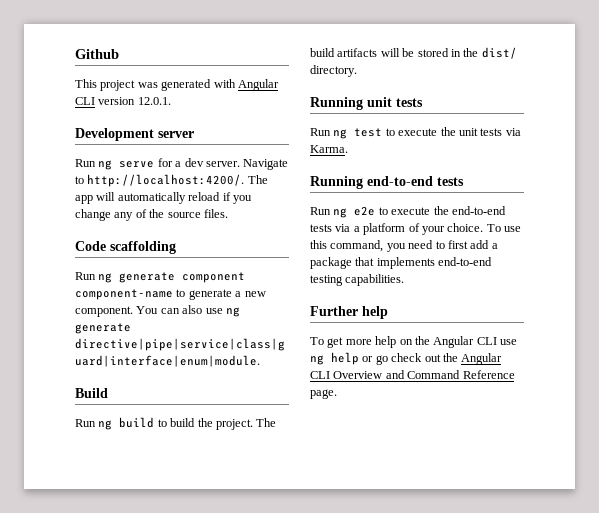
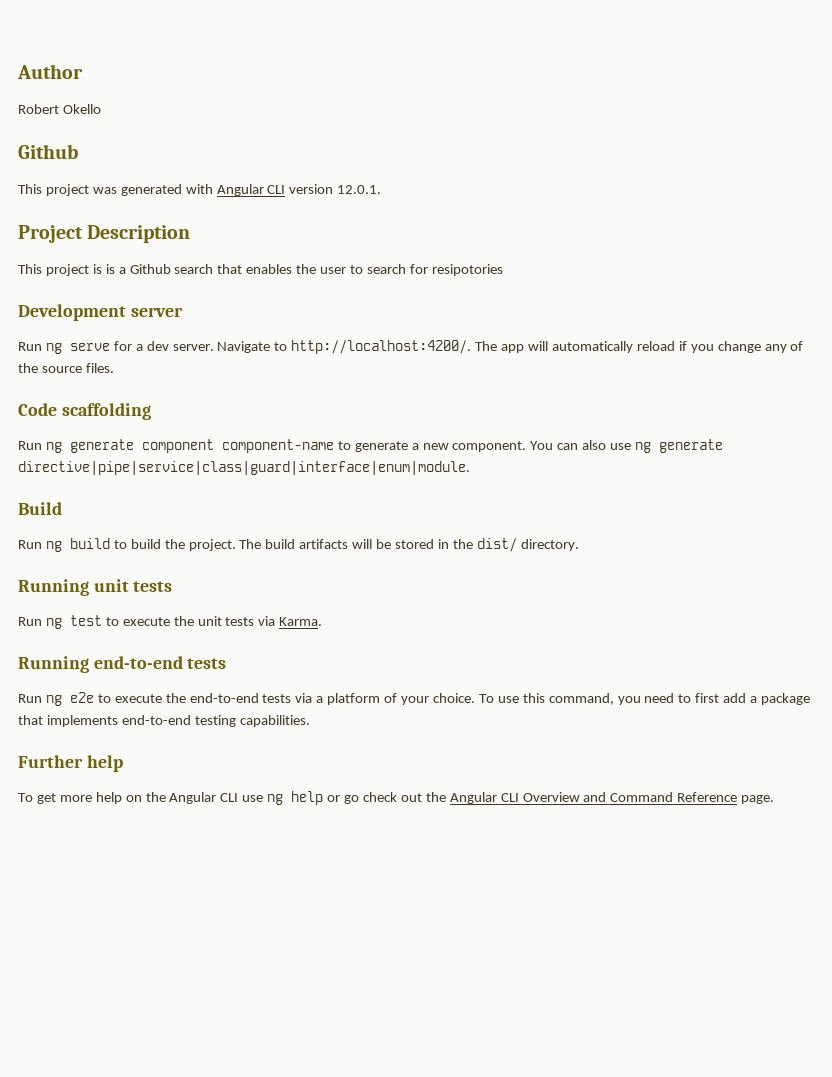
(75, 54) none -> [17,64,83,79] [18,104,101,114] Author // Robert Okello //
(171, 101) none -> [18,225,191,243] [18,264,503,276] // Project Description // This project is is a Github search that enables the user to search for resipotories

